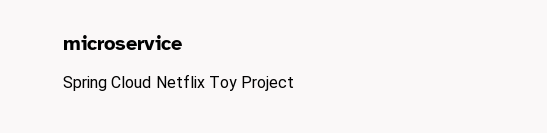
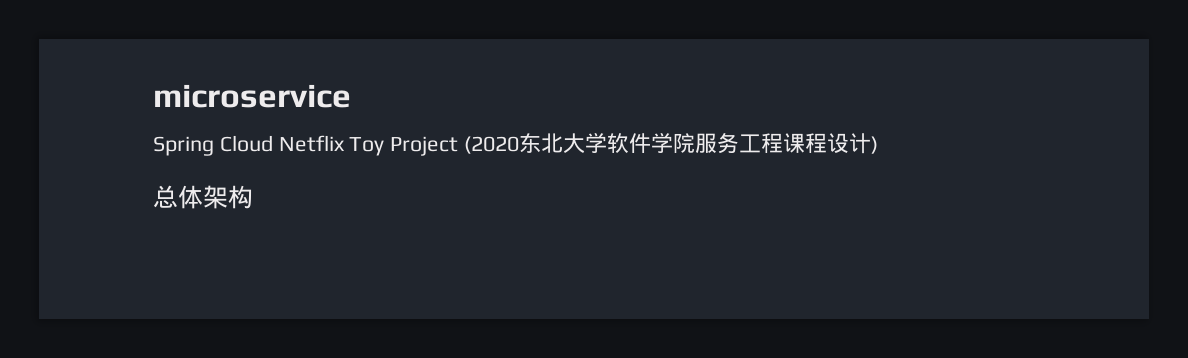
(295, 83) none -> [464,133,879,154] [153,185,253,209] (2020东北大学软件学院服务工程课程设计) // 总体架构

